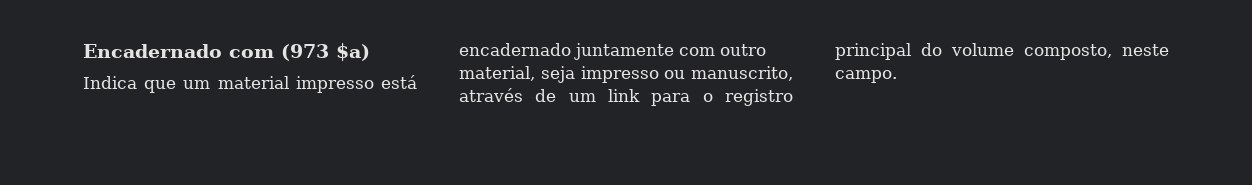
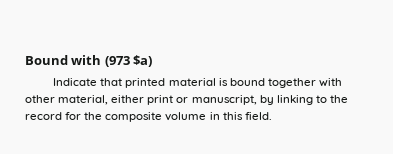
[83,44,274,58] Encadernado com -> [25,55,102,65] Bound with
[83,75,417,93] [459,43,766,60] [459,66,793,83] [459,88,793,106] [835,43,1169,60] [835,70,897,83] Indica que um material impresso está encadernado juntamente com outro material, seja impresso ou manuscrito, através de um link para o registro principal do volume composto, neste campo. -> [53,78,342,88] [25,95,348,105] [25,112,272,122] Indicate that printed material is bound together with other material, either print or manuscript, by linking to the record for the composite volume in this field.

